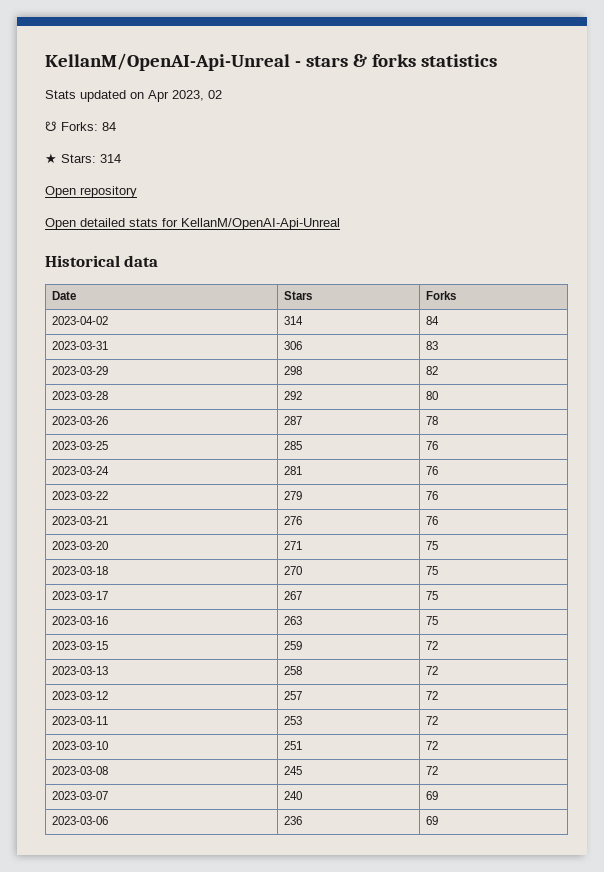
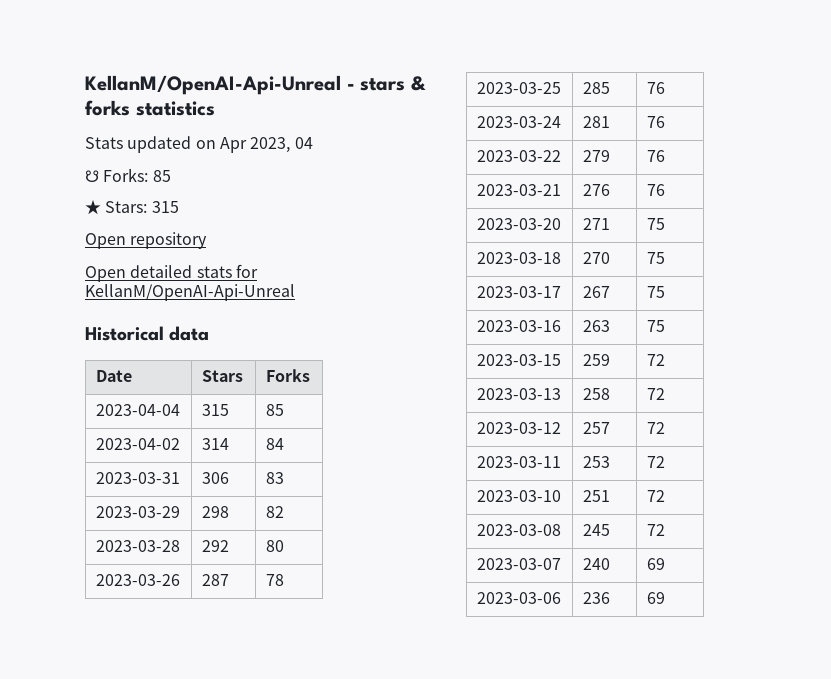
[208,90,222,99] 02 -> [294,137,313,149] 04
[102,122,116,131] 84 -> [152,170,171,182] 85
[100,154,121,163] 314 -> [151,201,179,213] 315
(457, 295) none -> [95,404,180,416] [201,404,229,416] [265,404,284,416] // 2023-04-04 | 315 | 85

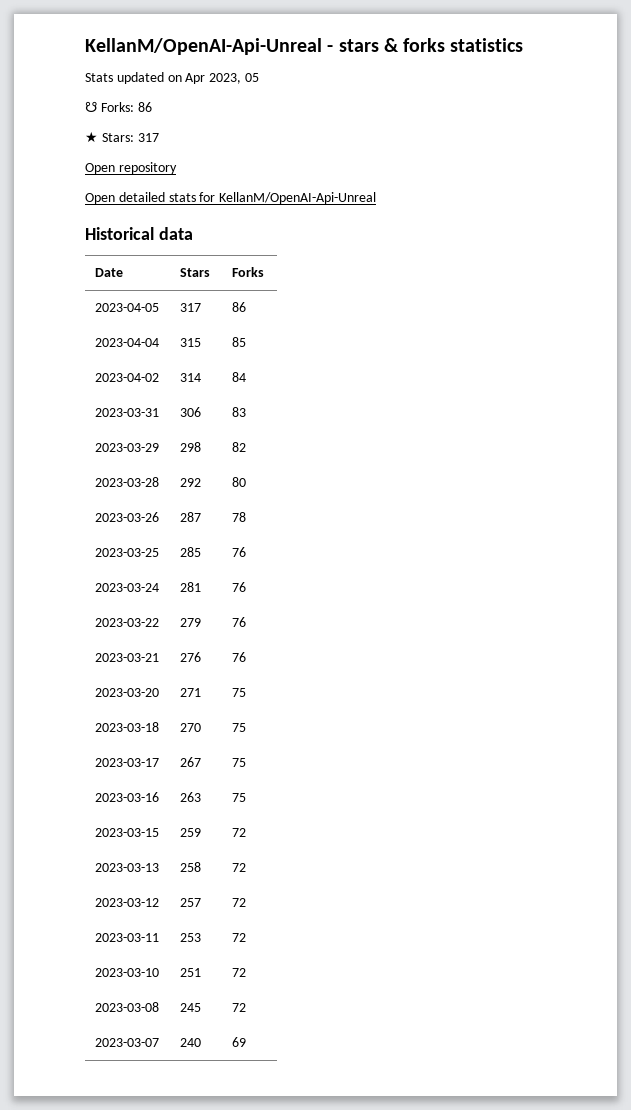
[294,137,313,149] 04 -> [244,73,259,82] 05
[152,170,171,182] 85 -> [137,102,152,112] 86
[151,201,179,213] 315 -> [137,133,159,142] 317
(310, 375) none -> [95,303,160,312] [180,303,202,312] [232,302,247,312] // 2023-04-05 | 317 | 86
[476,592,561,604] [582,592,610,604] [646,592,665,604] // 2023-03-06 | 236 | 69 -> (247, 1042) none

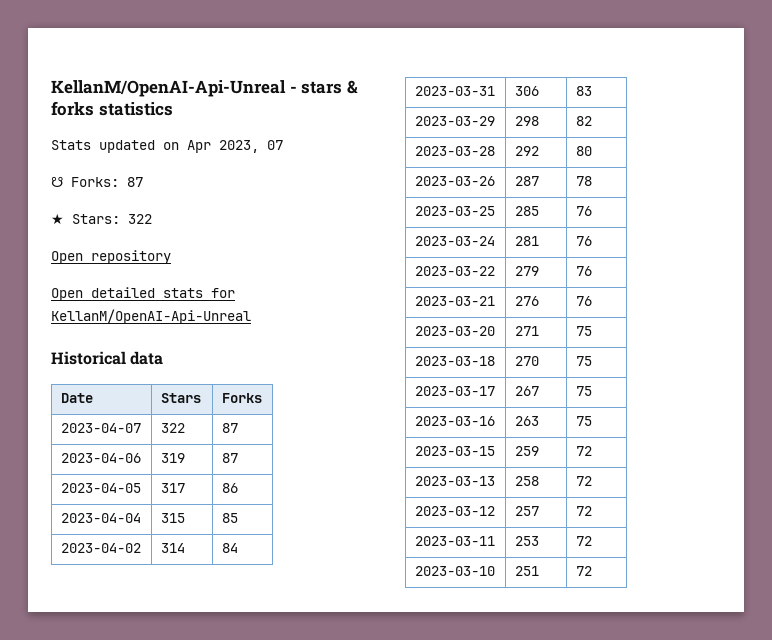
[244,73,259,82] 05 -> [267,140,283,150] 07
[137,102,152,112] 86 -> [127,177,143,187] 87
[137,133,159,142] 317 -> [128,214,152,224] 322
(265, 272) none -> [60,423,141,433] [160,423,185,433] [221,423,238,433] [60,453,141,463] [160,453,185,463] [221,453,238,463] // 2023-04-07 | 322 | 87 // 2023-04-06 | 319 | 87
[95,1002,160,1012] [180,1003,202,1012] [232,1003,247,1012] [95,1038,160,1047] [180,1038,202,1047] [232,1037,247,1047] // 2023-03-08 | 245 | 72 // 2023-03-07 | 240 | 69 -> (592, 571) none

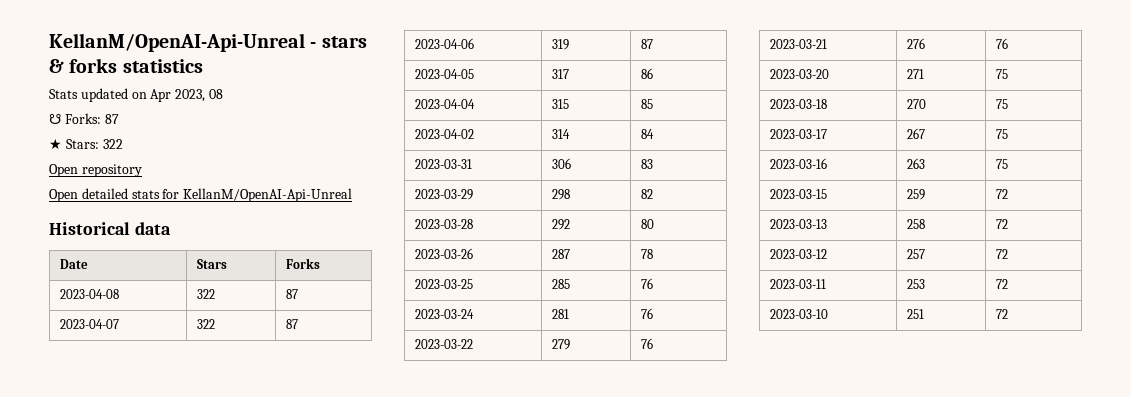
[267,140,283,150] 07 -> [208,89,223,99] 08
(262, 398) none -> [59,289,119,299] [196,289,215,299] [285,289,298,299] // 2023-04-08 | 322 | 87

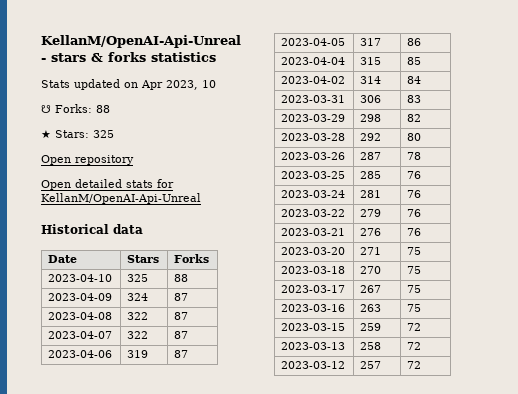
[208,89,223,99] 08 -> [202,80,216,88] 10
[104,114,119,124] 87 -> [96,105,110,113] 88
[102,139,123,149] 322 -> [93,130,114,138] 325
(320, 263) none -> [48,274,113,282] [127,274,149,282] [174,274,189,282] [48,293,113,301] [127,293,149,301] [174,293,189,301] // 2023-04-10 | 325 | 88 // 2023-04-09 | 324 | 87
[769,279,826,289] [906,279,925,289] [995,279,1008,289] [769,309,828,319] [906,309,924,319] [995,309,1008,319] // 2023-03-11 | 253 | 72 // 2023-03-10 | 251 | 72 -> (422, 365) none

